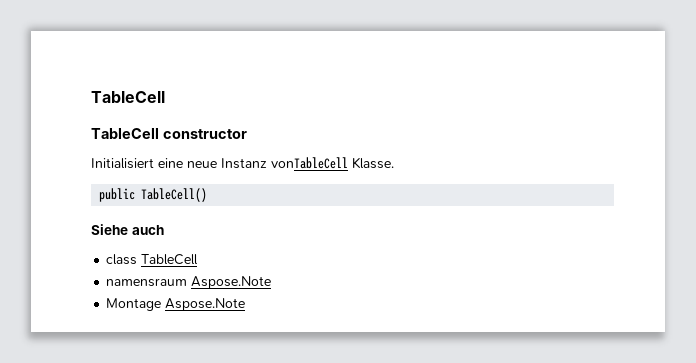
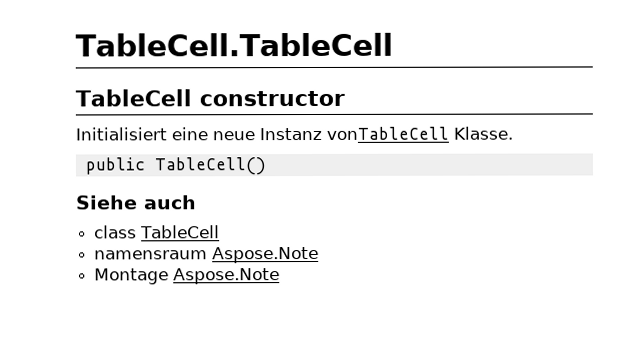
[91,91,165,103] TableCell -> [75,32,393,57] TableCell.TableCell

